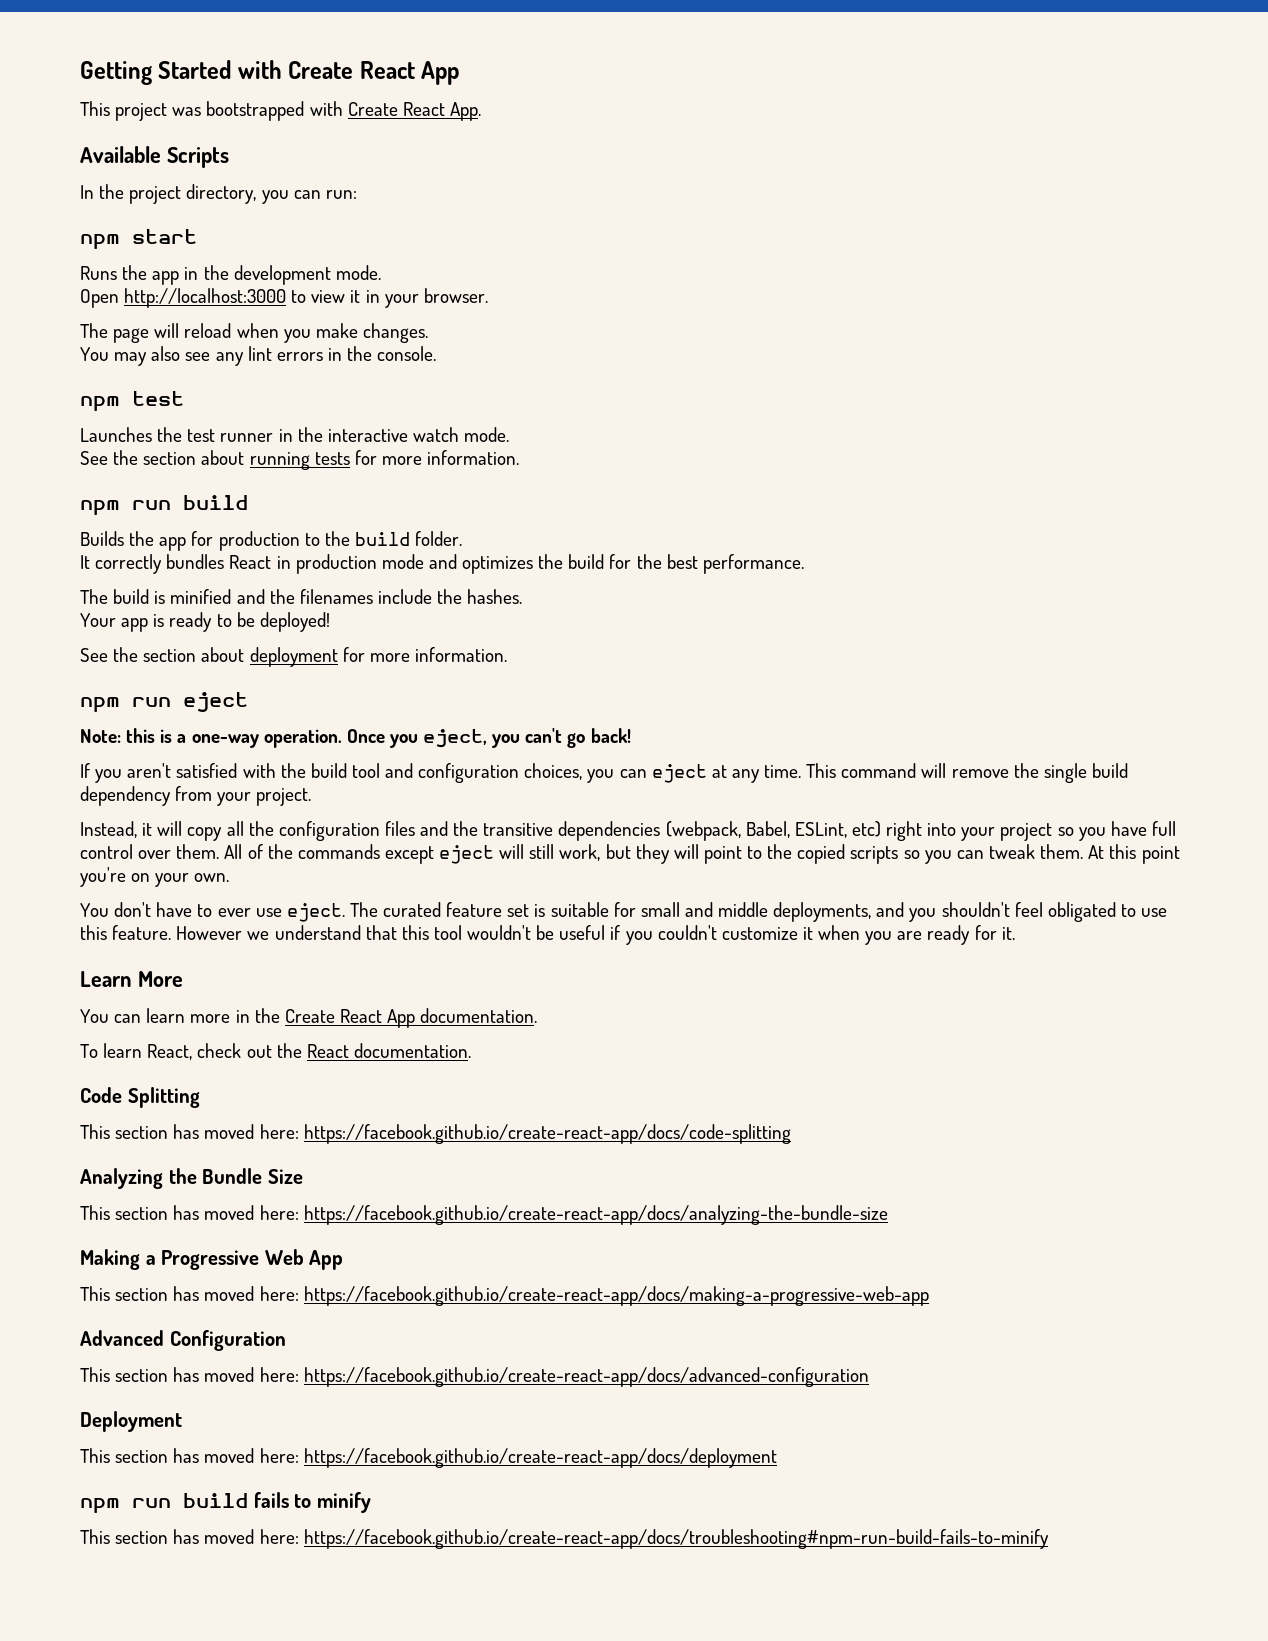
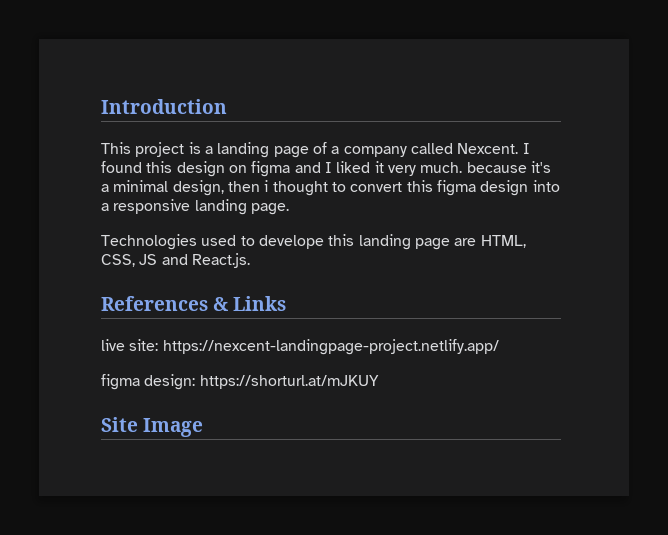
[80,60,460,85] [80,101,481,121] [80,146,229,168] [80,184,357,204] [80,229,197,249] [80,265,381,285] [80,288,488,308] [80,323,428,343] [80,346,437,366] [80,391,184,411] [80,427,510,442] [80,450,520,470] [80,495,248,515] [80,531,463,551] [80,554,804,574] [80,589,523,604] [80,612,330,632] [80,647,507,667] [80,692,248,712] [80,728,631,748] [80,763,1128,783] [80,786,312,806] [80,821,1176,841] [80,844,1180,864] [80,867,230,887] [80,902,1168,922] [80,925,1015,945] [80,971,183,987] [80,1008,538,1028] [80,1043,471,1060] [80,1087,200,1108] [80,1124,791,1144] [80,1168,303,1189] [80,1205,888,1225] [80,1249,344,1270] [80,1286,929,1306] [80,1330,286,1351] [80,1367,869,1387] [80,1411,182,1432] [80,1448,777,1468] [80,1492,371,1513] [80,1529,1049,1549] Getting Started with Create React App // This project was bootstrapped with Create React App. // Available Scripts // In the project directory, you can run: // npm start // Runs the app in the development mode. // Open http://localhost:3000 to view it in your browser. // The page will reload when you make changes. // You may also see any lint errors in the console. // npm test // Launches the test runner in the interactive watch mode. // See the section about running tests for more information. // npm run build // Builds the app for production to the build folder. // It correctly bundles React in production mode and optimizes the build for the best performance. // The build is minified and the filenames include the hashes. // Your app is ready to be deployed! // See the section about deployment for more information. // npm run eject // Note: this is a one-way operation. Once you eject, you can't go back! // If you aren't satisfied with the build tool and configuration choices, you can eject at any time. This command will remove the single build dependency from your project. // Instead, it will copy all the configuration files and the transitive dependencies (webpack, Babel, ESLint, etc) right into your project so you have full control over them. All of the commands except eject will still work, but they will point to the copied scripts so you can tweak them. At this point you're on your own. // You don't have to ever use eject. The curated feature set is suitable for small and middle deployments, and you shouldn't feel obligated to use this feature. However we understand that this tool wouldn't be useful if you couldn't customize it when you are ready for it. // Learn More // You can learn more in the Create React App documentation. // To learn React, check out the React documentation. // Code Splitting // This section has moved here: https://facebook.github.io/create-react-app/docs/code-splitting // Analyzing the Bundle Size // This section has moved here: https://facebook.github.io/create-react-app/docs/analyzing-the-bundle-size // Making a Progressive Web App // This section has moved here: https://facebook.github.io/create-react-app/docs/making-a-progressive-web-app // Advanced Configuration // This section has moved here: https://facebook.github.io/create-react-app/docs/advanced-configuration // Deployment // This section has moved here: https://facebook.github.io/create-react-app/docs/deployment // npm run build fails to minify // This section has moved here: https://facebook.github.io/create-react-app/docs/troubleshooting#npm-run-build-fails-to-minify -> [101,99,227,114] [101,142,530,158] [101,161,551,177] [101,180,560,196] [101,199,289,215] [101,234,526,250] [101,253,250,268] [101,296,287,311] [101,339,499,355] [101,374,379,390] [101,417,204,437] Introduction // This project is a landing page of a company called Nexcent. I found this design on figma and I liked it very much. because it's a minimal design, then i thought to convert this figma design into a responsive landing page. // Technologies used to develope this landing page are HTML, CSS, JS and React.js. // References & Links // live site: https://nexcent-landingpage-project.netlify.app/ // figma design: https://shorturl.at/mJKUY // Site Image

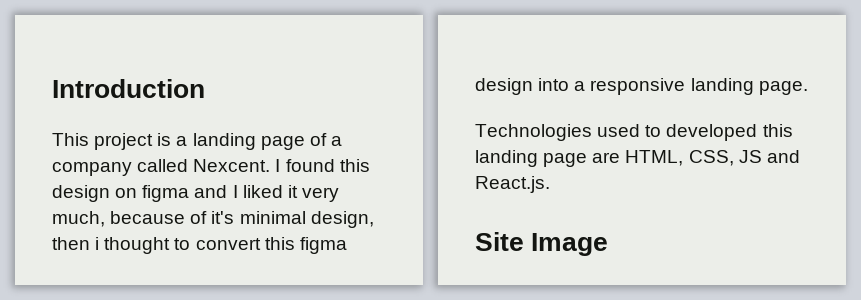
[420,161,551,173] [101,184,109,192] much. because it's a -> [52,211,235,227] much, because of it's
[258,235,324,249] develope -> [666,124,758,141] developed
[101,296,287,311] [101,339,499,355] [101,374,379,390] // References & Links // live site: https://nexcent-landingpage-project.netlify.app/ // figma design: https://shorturl.at/mJKUY -> (550, 184) none

